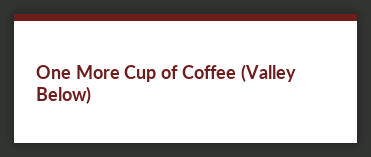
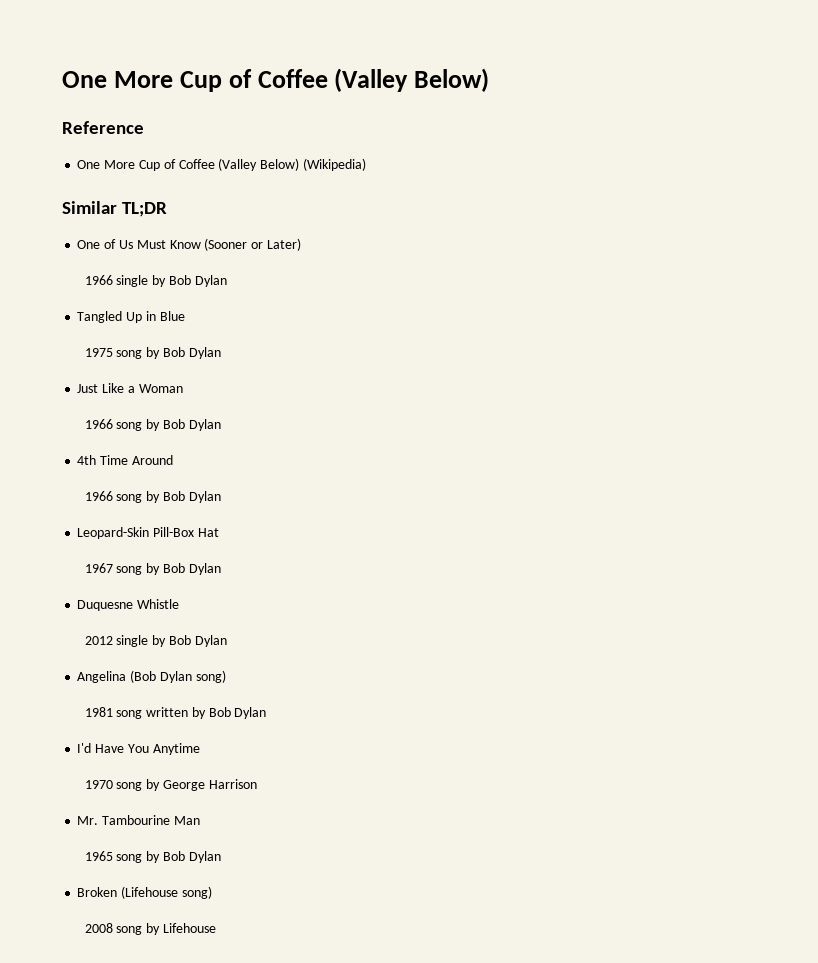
[36,64,296,82] [36,86,91,104] One More Cup of Coffee (Valley Below) -> [62,68,490,92] [62,121,144,134] [77,158,366,171] [62,201,168,217] [77,238,301,251] [84,275,227,287] [77,311,185,323] [84,347,221,359] [77,383,183,393] [84,419,221,431] [77,455,173,465] [84,491,221,503] [77,527,219,539] [84,563,221,575] [77,599,180,611] [84,635,227,647] [77,670,226,683] [84,707,267,719] [77,743,200,755] [84,779,257,791] [77,815,200,825] [84,851,221,863] [77,886,212,899] [84,923,216,935] One More Cup of Coffee (Valley Below) // Reference // One More Cup of Coffee (Valley Below) (Wikipedia) // Similar TL;DR // One of Us Must Know (Sooner or Later) // 1966 single by Bob Dylan // Tangled Up in Blue // 1975 song by Bob Dylan // Just Like a Woman // 1966 song by Bob Dylan // 4th Time Around // 1966 song by Bob Dylan // Leopard-Skin Pill-Box Hat // 1967 song by Bob Dylan // Duquesne Whistle // 2012 single by Bob Dylan // Angelina (Bob Dylan song) // 1981 song written by Bob Dylan // I'd Have You Anytime // 1970 song by George Harrison // Mr. Tambourine Man // 1965 song by Bob Dylan // Broken (Lifehouse song) // 2008 song by Lifehouse

